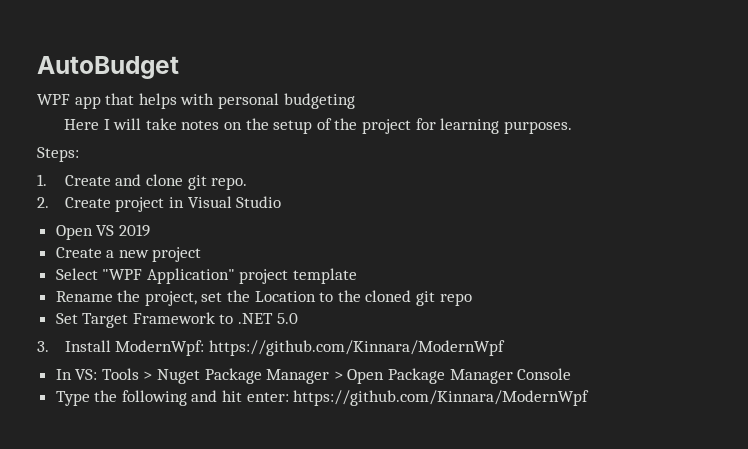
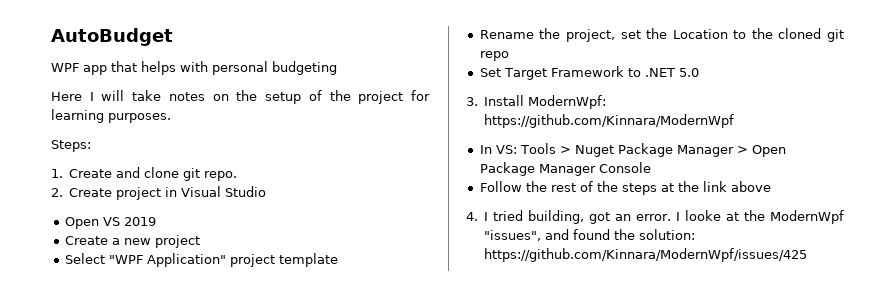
[55,390,590,406] Type the following and hit enter: https://github.com/Kinnara/ModernWpf -> [479,181,771,195] [466,210,844,224] [484,229,696,241] [484,248,808,262] Follow the rest of the steps at the link above // 4. I tried building, got an error. I looke at the ModernWpf "issues", and found the solution: https://github.com/Kinnara/ModernWpf/issues/425

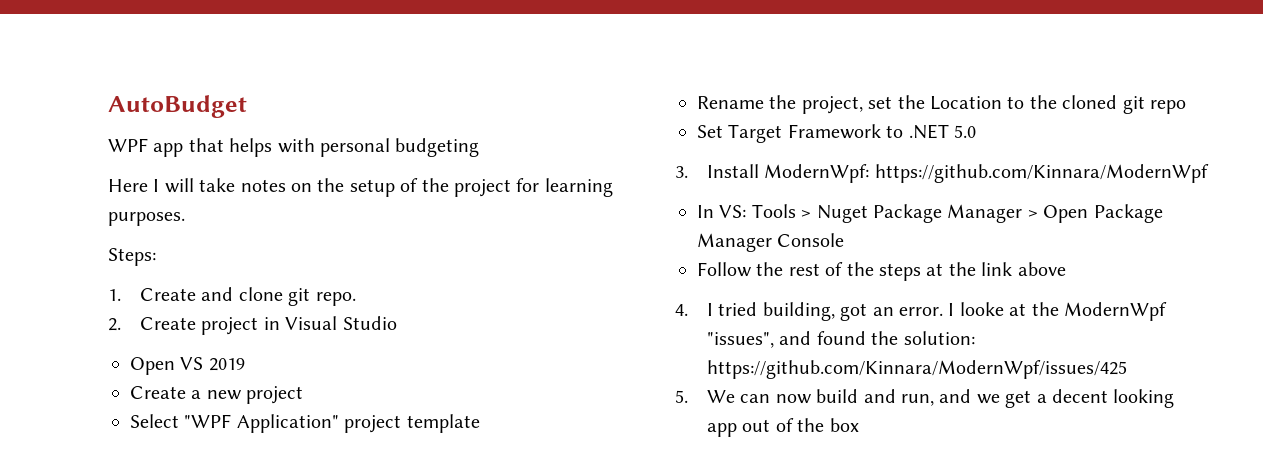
(808, 255) none -> [675,389,1175,408] [707,418,859,437] // 5. We can now build and run, and we get a decent looking app out of the box

